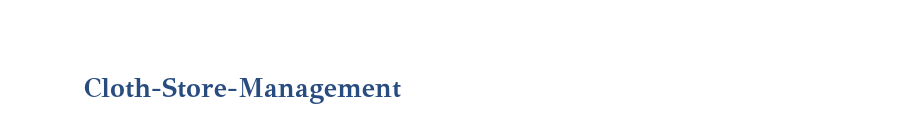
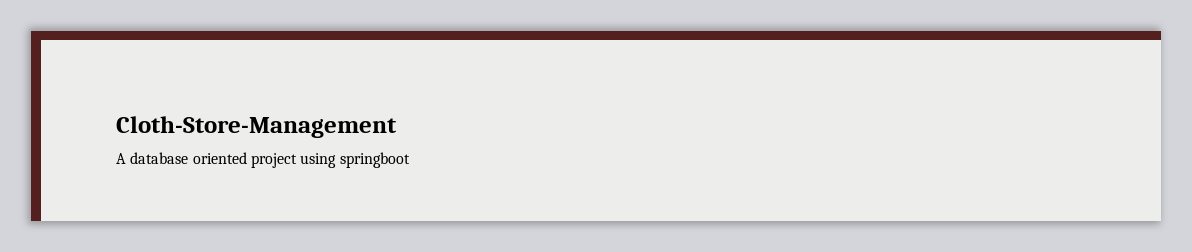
(401, 90) none -> [116,152,410,168] // A database oriented project using springboot

